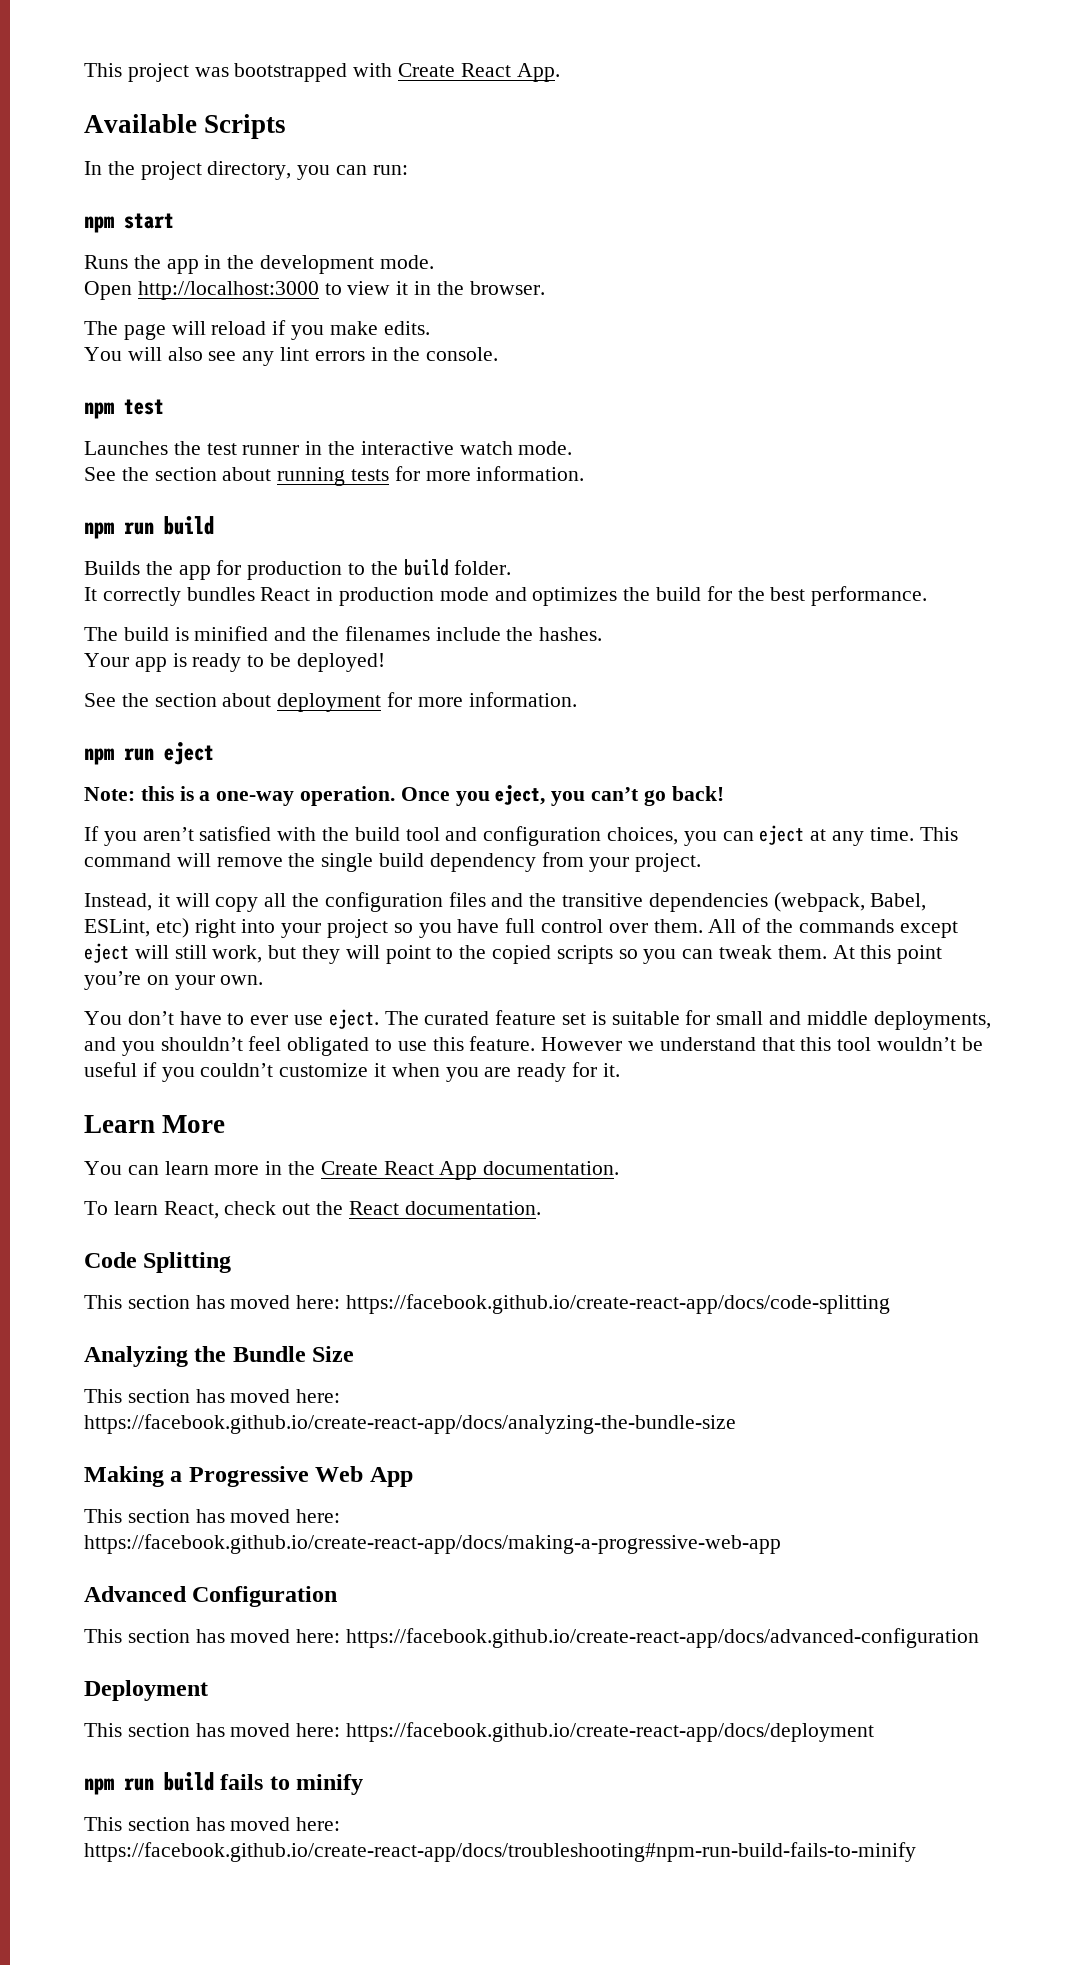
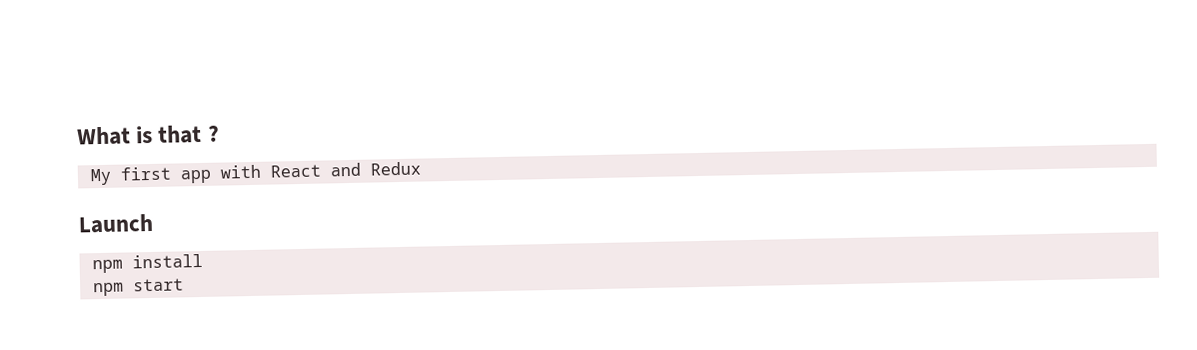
[84,63,560,82] [84,114,287,139] [84,161,408,180] [84,213,174,233] [84,255,434,274] [84,281,545,300] [84,320,430,340] [84,347,499,366] [84,399,164,419] [84,441,573,455] [84,466,585,486] [84,516,214,539] [84,559,512,580] [84,586,928,606] [84,626,603,641] [84,653,385,672] [84,692,577,712] [84,742,214,765] [84,785,724,806] [84,825,958,846] [84,852,702,872] [84,892,927,912] [84,918,958,938] [84,943,943,964] [84,971,264,990] [84,1009,991,1030] [84,1036,983,1056] [84,1062,620,1082] [84,1115,226,1133] [84,1161,620,1180] [84,1201,541,1219] [84,1252,232,1273] [84,1294,891,1314] [84,1346,355,1367] [84,1389,341,1403] [84,1414,736,1434] [84,1466,413,1487] [84,1509,341,1523] [84,1534,781,1554] [84,1586,338,1607] [84,1628,980,1648] [84,1680,208,1701] [84,1722,875,1742] [84,1772,364,1795] [84,1817,341,1831] [84,1842,916,1862] This project was bootstrapped with Create React App. // Available Scripts // In the project directory, you can run: // npm start // Runs the app in the development mode. // Open http://localhost:3000 to view it in the browser. // The page will reload if you make edits. // You will also see any lint errors in the console. // npm test // Launches the test runner in the interactive watch mode. // See the section about running tests for more information. // npm run build // Builds the app for production to the build folder. // It correctly bundles React in production mode and optimizes the build for the best performance. // The build is minified and the filenames include the hashes. // Your app is ready to be deployed! // See the section about deployment for more information. // npm run eject // Note: this is a one-way operation. Once you eject, you can’t go back! // If you aren’t satisfied with the build tool and configuration choices, you can eject at any time. This command will remove the single build dependency from your project. // Instead, it will copy all the configuration files and the transitive dependencies (webpack, Babel, ESLint, etc) right into your project so you have full control over them. All of the commands except eject will still work, but they will point to the copied scripts so you can tweak them. At this point you’re on your own. // You don’t have to ever use eject. The curated feature set is suitable for small and middle deployments, and you shouldn’t feel obligated to use this feature. However we understand that this tool wouldn’t be useful if you couldn’t customize it when you are ready for it. // Learn More // You can learn more in the Create React App documentation. // To learn React, check out the React documentation. // Code Splitting // This section has moved here: https://facebook.github.io/create-react-app/docs/code-splitting // Analyzing the Bundle Size // This section has moved here: https://facebook.github.io/create-react-app/docs/analyzing-the-bundle-size // Making a Progressive Web App // This section has moved here: https://facebook.github.io/create-react-app/docs/making-a-progressive-web-app // Advanced Configuration // This section has moved here: https://facebook.github.io/create-react-app/docs/advanced-configuration // Deployment // This section has moved here: https://facebook.github.io/create-react-app/docs/deployment // npm run build fails to minify // This section has moved here: https://facebook.github.io/create-react-app/docs/troubleshooting#npm-run-build-fails-to-minify -> [76,124,220,146] [89,161,421,186] [78,213,154,234] [91,253,203,274] [92,278,184,297] What is that ? // My first app with React and Redux // Launch // npm install // npm start

